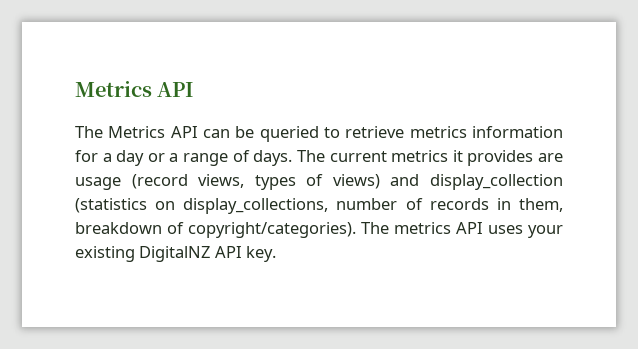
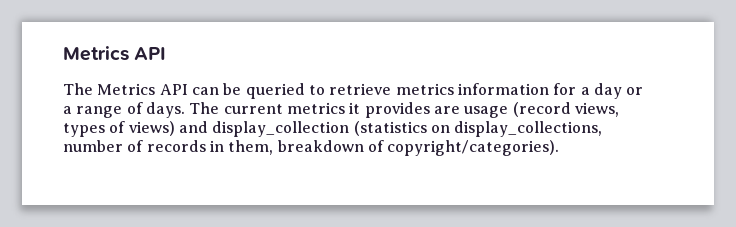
[361,222,563,238] [75,246,277,262] The metrics API uses your existing DigitalNZ API key. -> (560, 148) none

